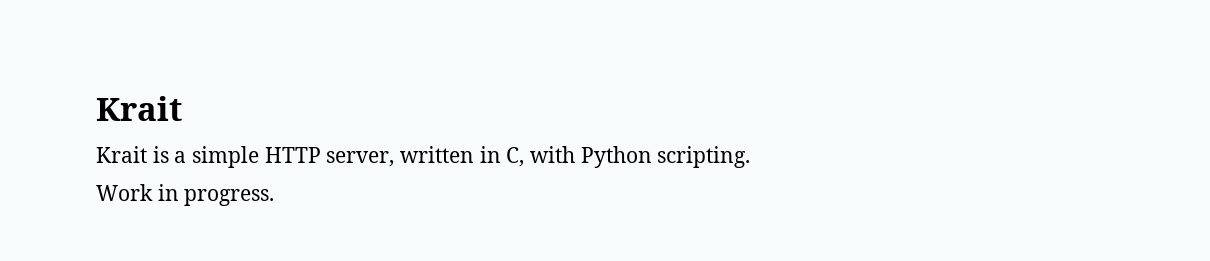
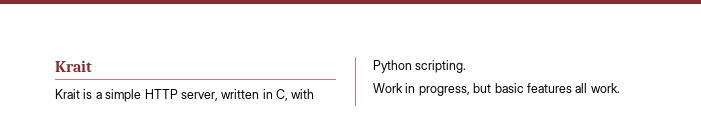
[184,189,275,206] progress. -> [418,83,620,96] progress, but basic features all work.

